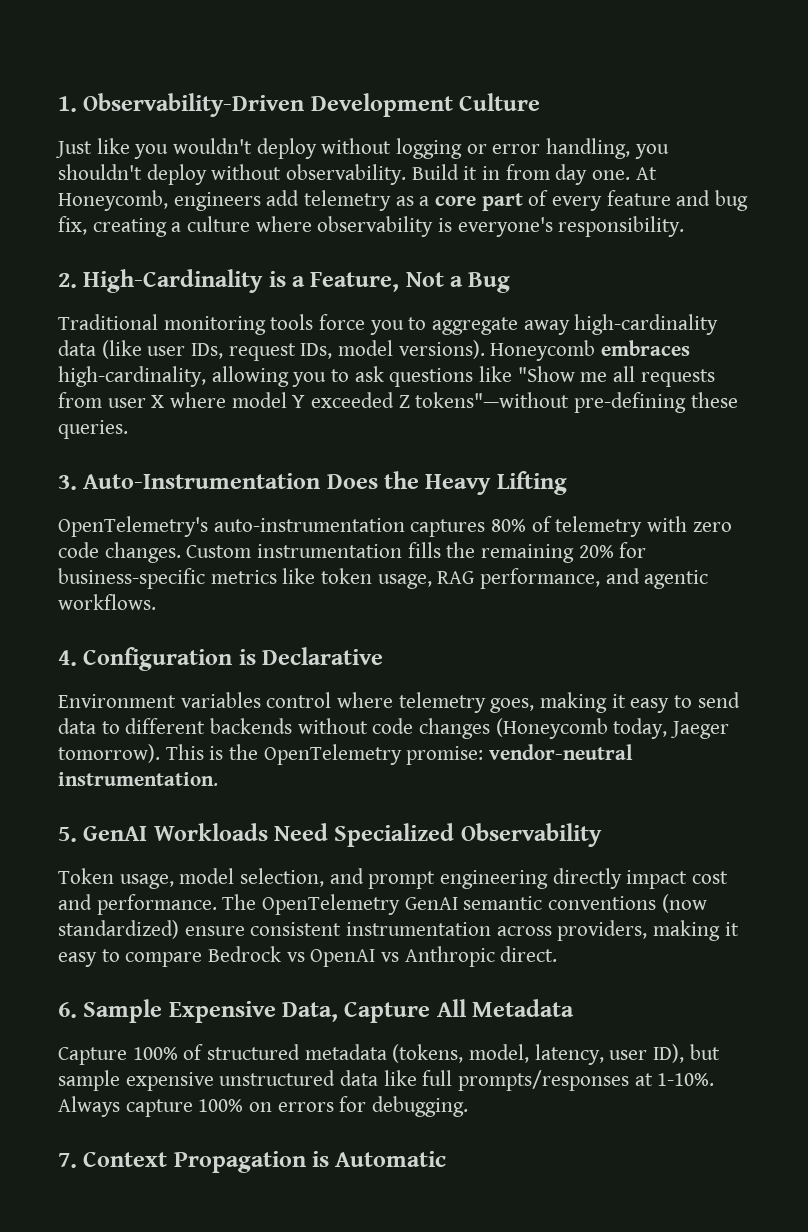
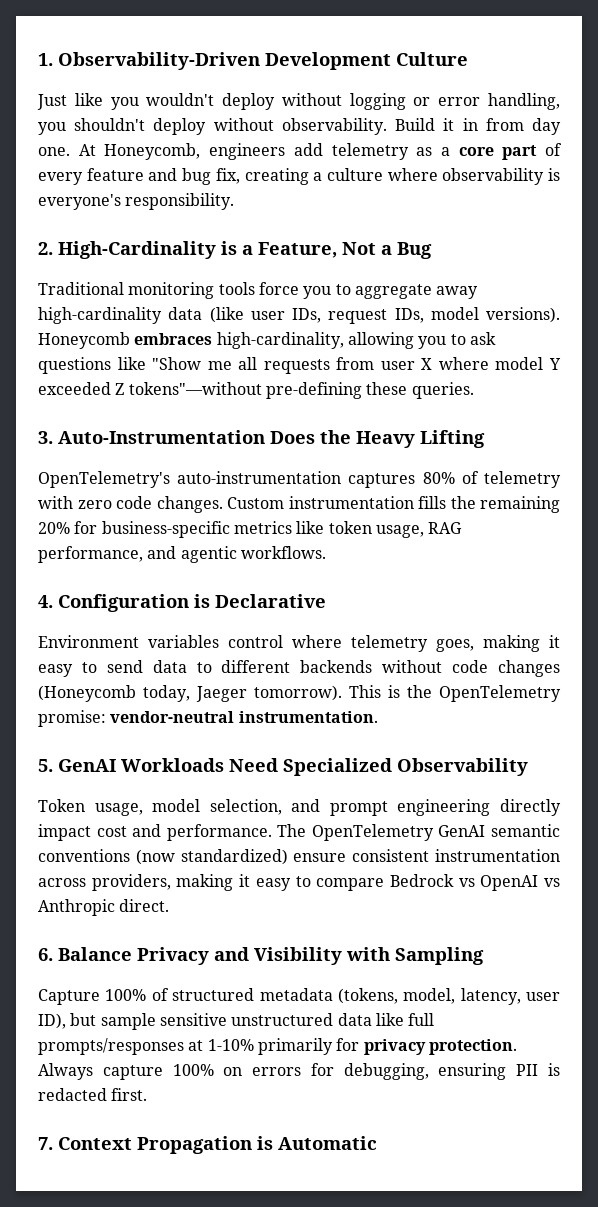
[83,999,575,1023] Sample Expensive Data, Capture All Metadata -> [58,947,484,965] Balance Privacy and Visibility with Sampling
[125,1072,214,1091] expensive -> [159,1013,227,1026] sensitive
[657,1073,715,1086] 1-10%. -> [207,1038,517,1055] 1-10% primarily for privacy protection.
[372,1096,469,1117] debugging. -> [343,1063,560,1080] [38,1088,148,1101] debugging, ensuring PII is redacted first.

